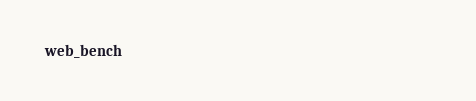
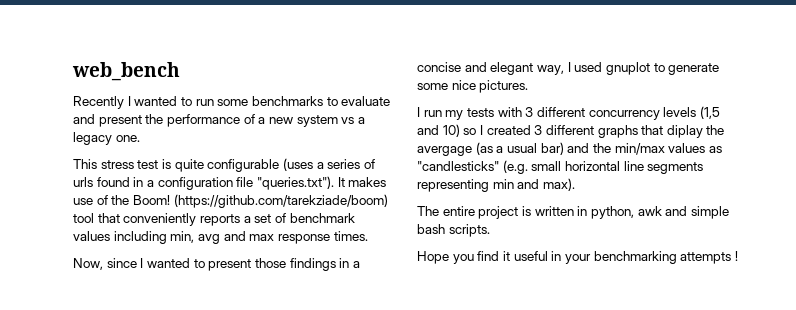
(122, 51) none -> [73,96,391,109] [73,114,365,127] [73,132,140,145] [73,158,375,172] [73,176,387,190] [73,194,388,208] [73,213,355,226] [73,231,368,244] [73,258,360,271] [417,62,720,75] [417,80,529,93] [417,106,720,120] [417,124,725,138] [417,142,722,156] [417,160,704,174] [417,178,575,192] [417,206,729,219] [417,224,490,237] [417,251,738,264] // Recently I wanted to run some benchmarks to evaluate and present the performance of a new system vs a legacy one. // This stress test is quite configurable (uses a series of urls found in a configuration file "queries.txt"). It makes use of the Boom! (https://github.com/tarekziade/boom) tool that conveniently reports a set of benchmark values including min, avg and max response times. // Now, since I wanted to present those findings in a concise and elegant way, I used gnuplot to generate some nice pictures. // I run my tests with 3 different concurrency levels (1,5 and 10) so I created 3 different graphs that diplay the avergage (as a usual bar) and the min/max values as "candlesticks" (e.g. small horizontal line segments representing min and max). // The entire project is written in python, awk and simple bash scripts. // Hope you find it useful in your benchmarking attempts !

